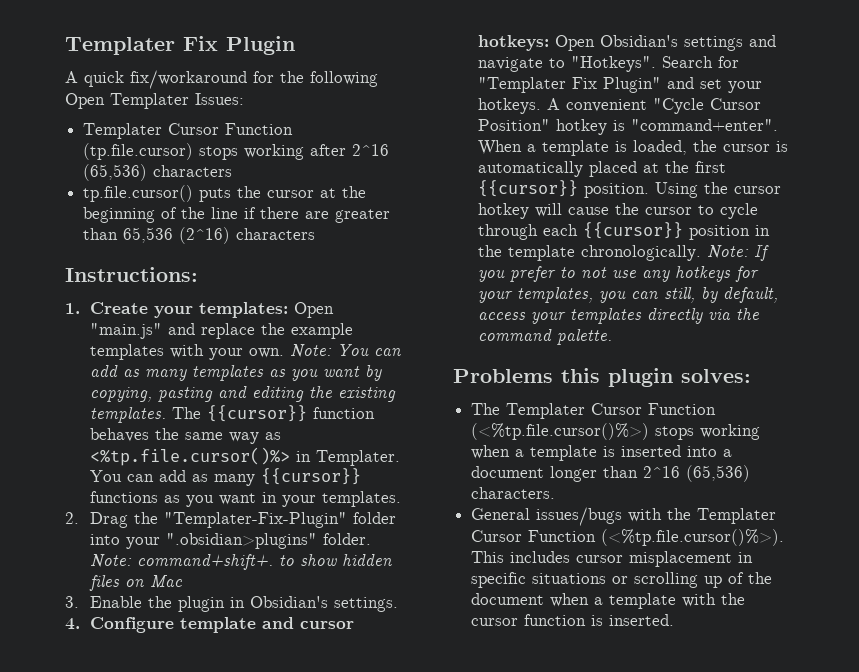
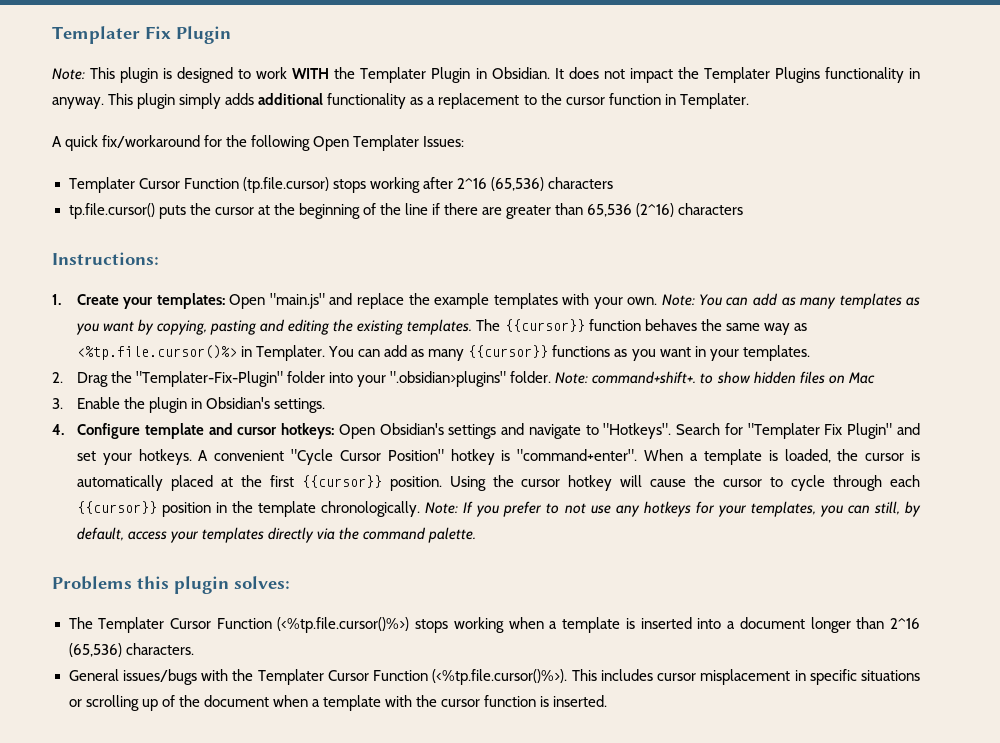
(295, 45) none -> [52,67,920,83] [52,93,749,109] // Note: This plugin is designed to work WITH the Templater Plugin in Obsidian. It does not impact the Templater Plugins functionality in anyway. This plugin simply adds additional functionality as a replacement to the cursor function in Templater.

